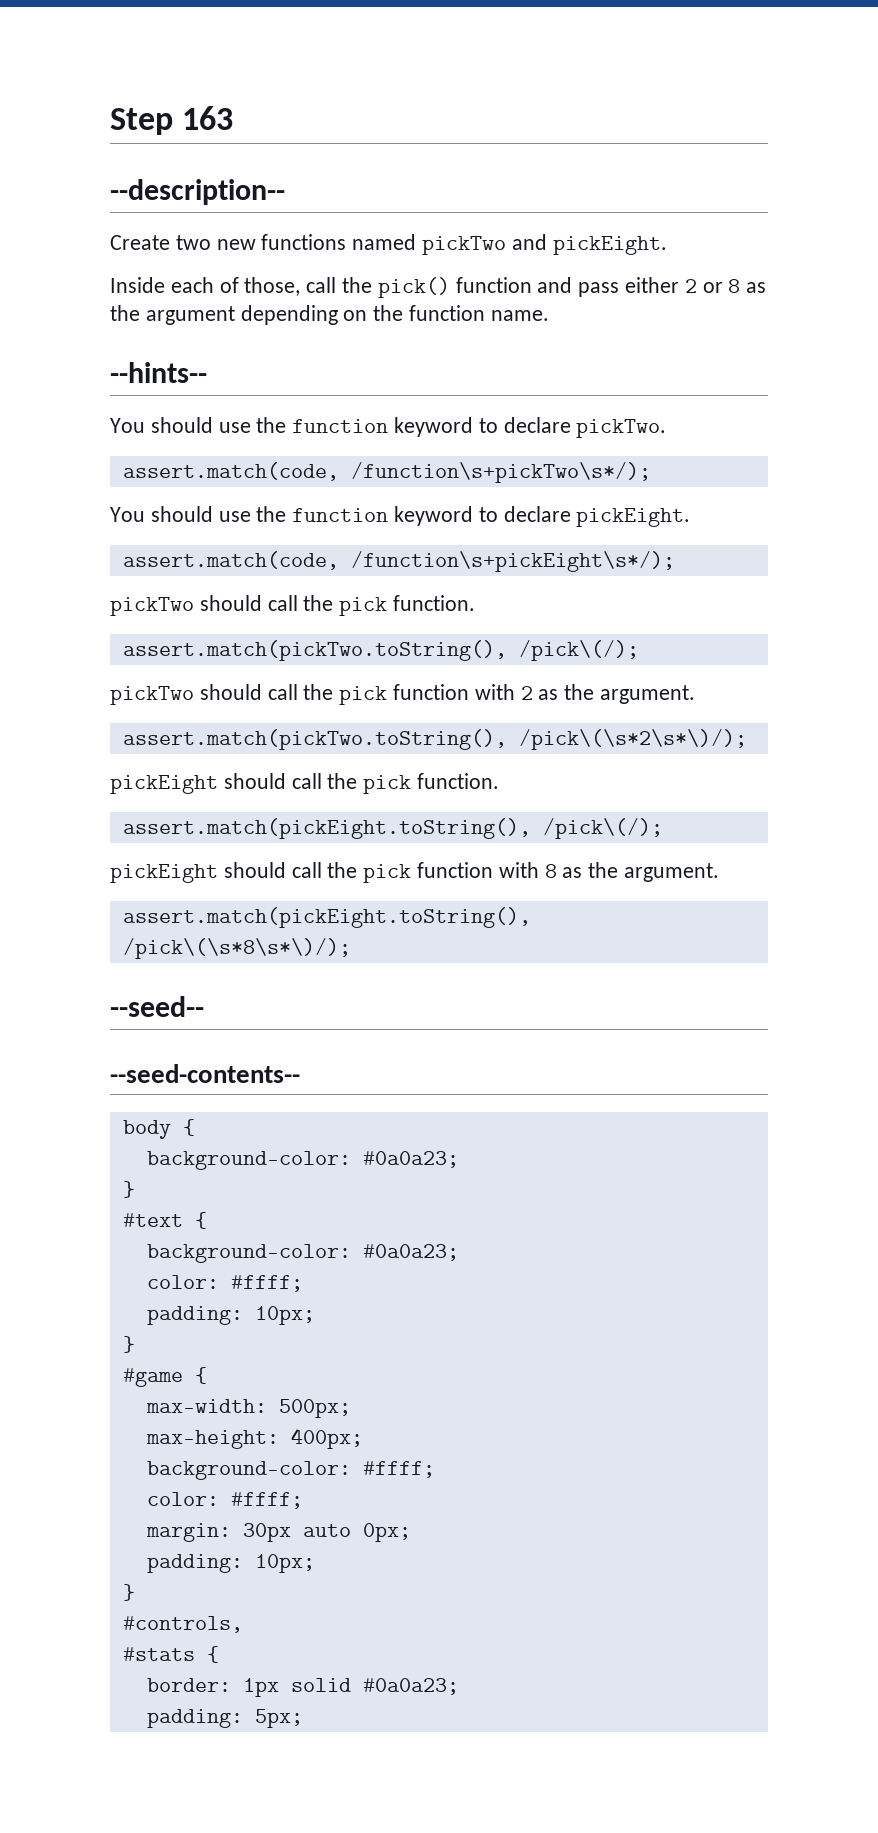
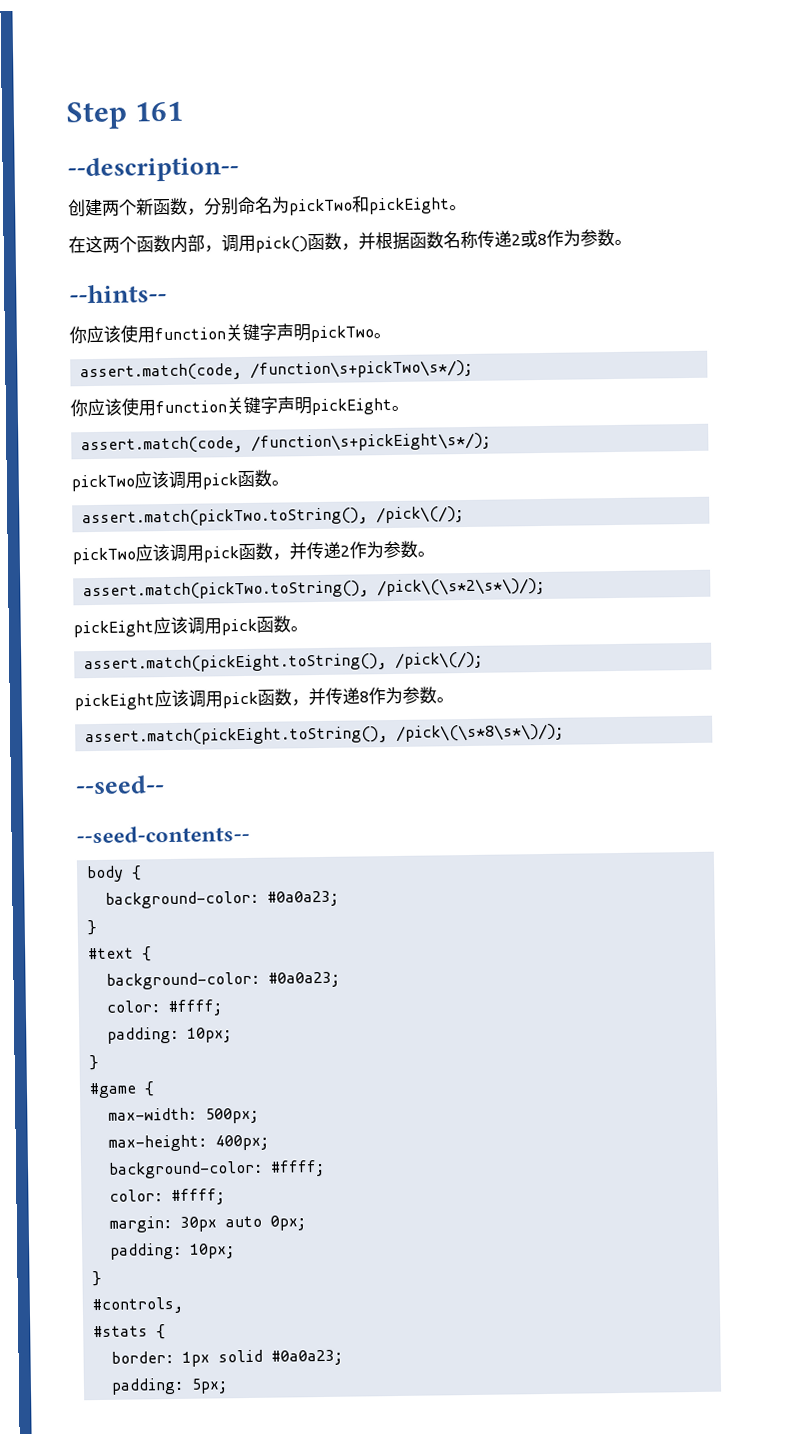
[182,106,234,130] 163 -> [134,101,184,122] 161
[110,234,667,255] [110,277,767,298] [110,305,549,325] [110,362,207,383] [110,417,667,438] [122,462,651,483] [110,506,691,527] [122,551,675,572] [110,595,476,616] [122,640,639,661] [110,684,696,705] [122,729,747,750] [110,773,500,794] [122,818,663,839] [110,862,720,883] Create two new functions named pickTwo and pickEight. // Inside each of those, call the pick() function and pass either 2 or 8 as the argument depending on the function name. // --hints-- // You should use the function keyword to declare pickTwo. // assert.match(code, /function\s+pickTwo\s*/); // You should use the function keyword to declare pickEight. // assert.match(code, /function\s+pickEight\s*/); // pickTwo should call the pick function. // assert.match(pickTwo.toString(), /pick\(/); // pickTwo should call the pick function with 2 as the argument. // assert.match(pickTwo.toString(), /pick\(\s*2\s*\)/); // pickEight should call the pick function. // assert.match(pickEight.toString(), /pick\(/); // pickEight should call the pick function with 8 as the argument. -> [68,195,467,218] [68,228,632,254] [69,284,167,304] [69,323,391,344] [80,359,474,382] [70,396,409,417] [81,432,492,455] [71,469,289,492] [82,506,465,528] [72,540,435,565] [83,577,546,601] [73,615,308,638] [84,651,484,674] [74,686,454,711] 创建两个新函数，分别命名为pickTwo和pickEight。 // 在这两个函数内部，调用pick()函数，并根据函数名称传递2或8作为参数。 // --hints-- // 你应该使用function关键字声明pickTwo。 // assert.match(code, /function\s+pickTwo\s*/); // 你应该使用function关键字声明pickEight。 // assert.match(code, /function\s+pickEight\s*/); // pickTwo应该调用pick函数。 // assert.match(pickTwo.toString(), /pick\(/); // pickTwo应该调用pick函数，并传递2作为参数。 // assert.match(pickTwo.toString(), /pick\(\s*2\s*\)/); // pickEight应该调用pick函数。 // assert.match(pickEight.toString(), /pick\(/); // pickEight应该调用pick函数，并传递8作为参数。

